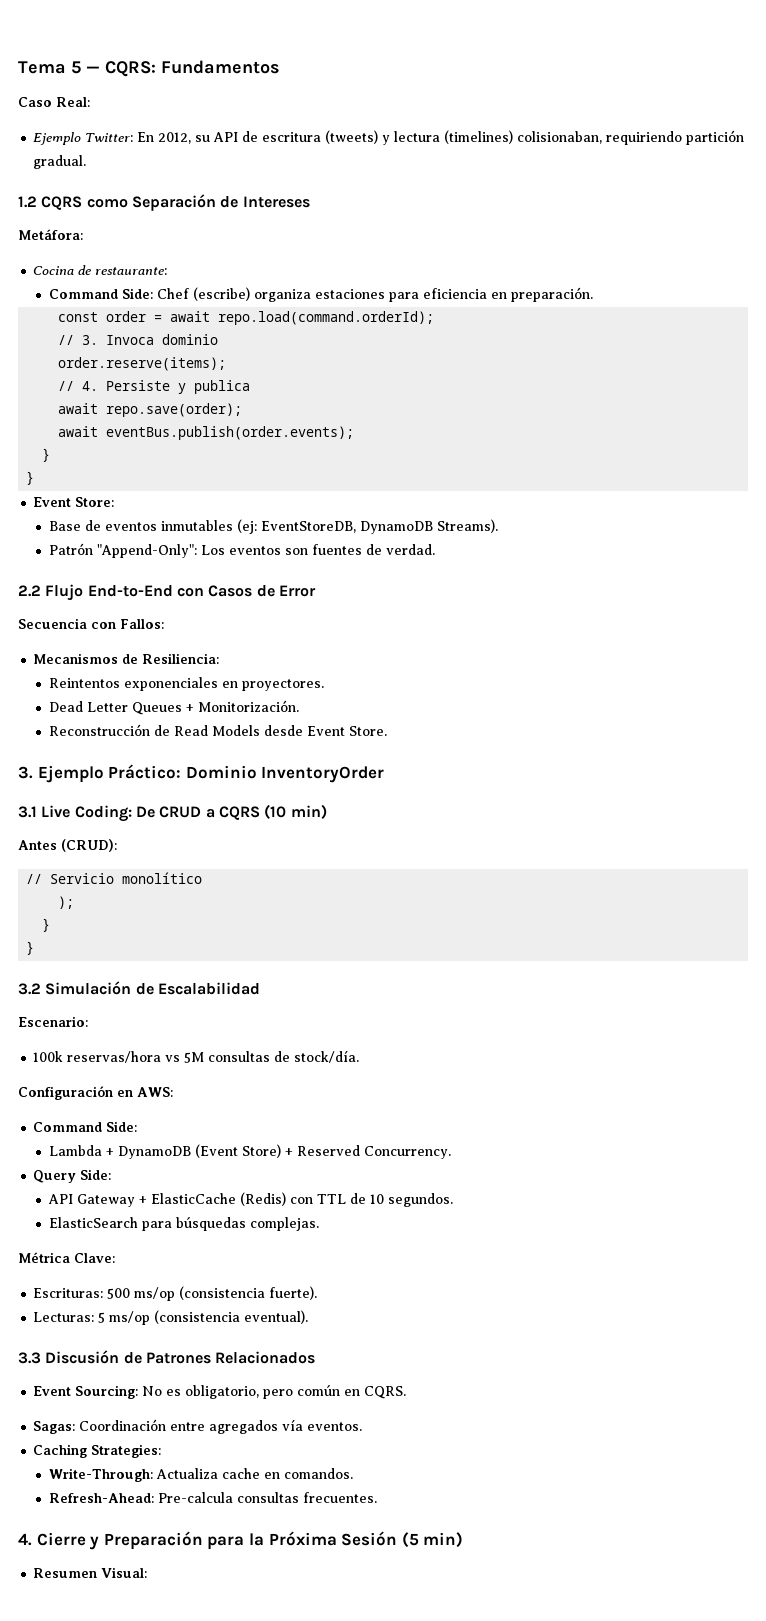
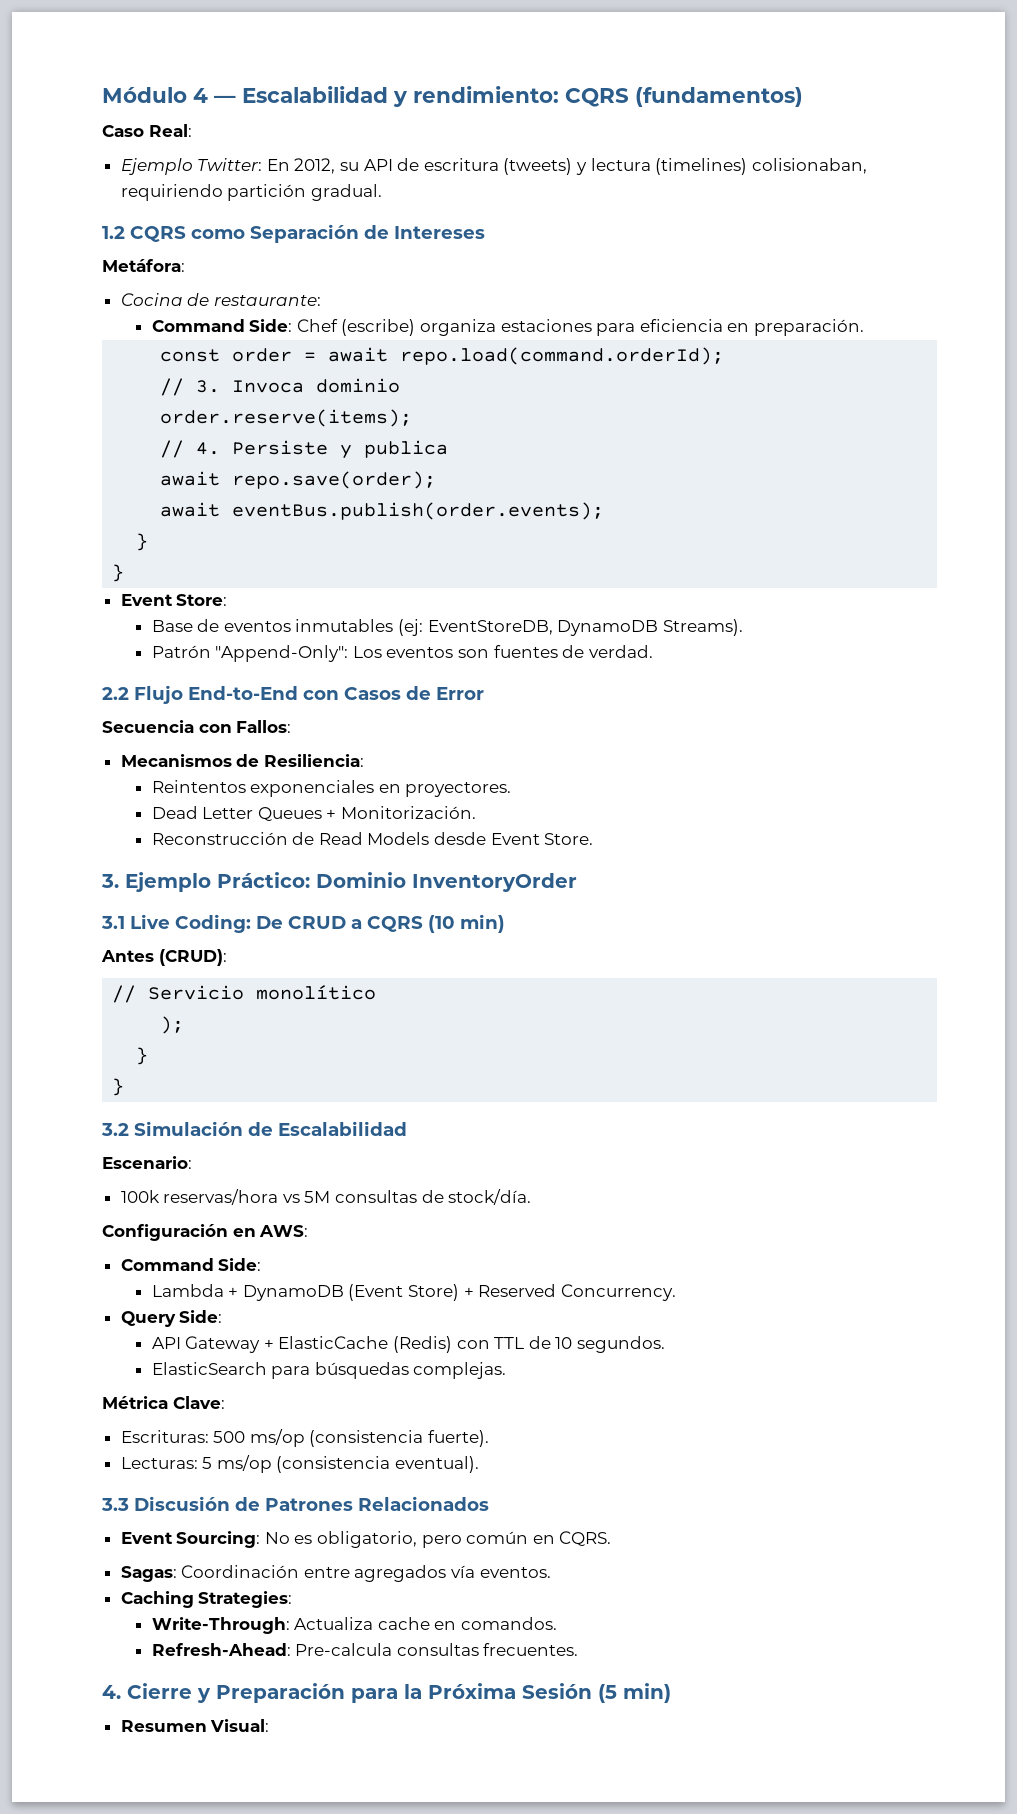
[18,60,280,77] Tema 5 — CQRS: Fundamentos -> [102,86,803,107] Módulo 4 — Escalabilidad y rendimiento: CQRS (fundamentos)

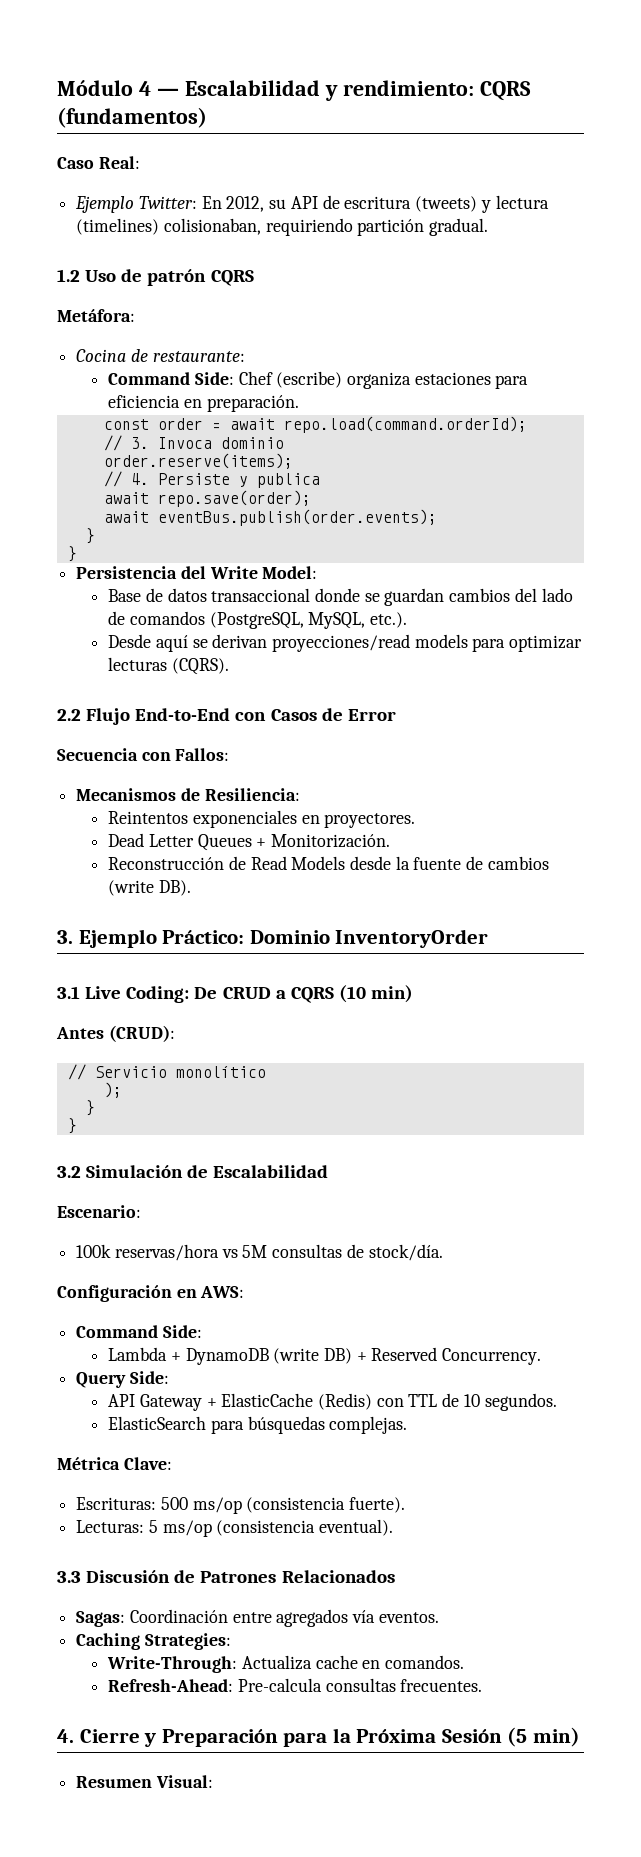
[130,224,485,243] CQRS como Separación de Intereses -> [85,269,254,286] Uso de patrón CQRS
[120,594,228,606] [151,619,743,636] [151,645,653,662] Event Store: // Base de eventos inmutables (ej: EventStoreDB, DynamoDB Streams). // Patrón "Append-Only": Los eventos son fuentes de verdad. -> [76,566,318,579] [108,588,573,606] [108,611,408,629] [108,634,583,652] [108,657,229,675] Persistencia del Write Model: // Base de datos transaccional donde se guardan cambios del lado de comandos (PostgreSQL, MySQL, etc.). // Desde aquí se derivan proyecciones/read models para optimizar lecturas (CQRS).
[490,833,594,845] Event Store. -> [395,856,549,870] [108,880,191,896] la fuente de cambios (write DB).
[348,1284,459,1301] (Event Store) -> [273,1348,353,1364] (write DB)
[120,1531,612,1548] // Event Sourcing: No es obligatorio, pero común en CQRS. -> (395, 1576) none

